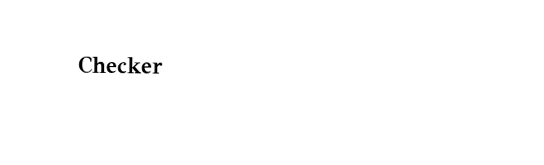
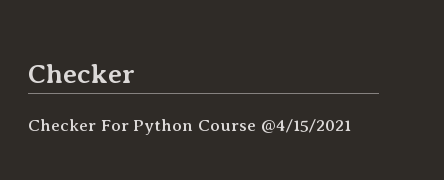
[78,55,163,75] Checker -> [28,64,135,83] [28,119,351,135] Checker // Checker For Python Course @4/15/2021

